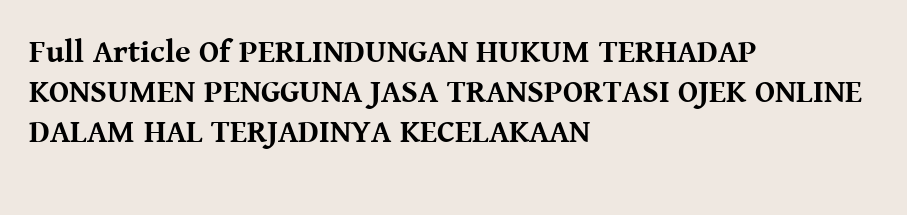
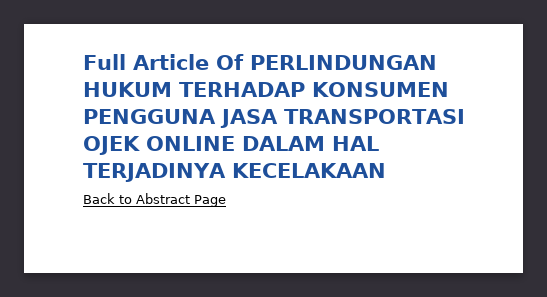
(590, 131) none -> [83,193,226,207] // Back to Abstract Page

